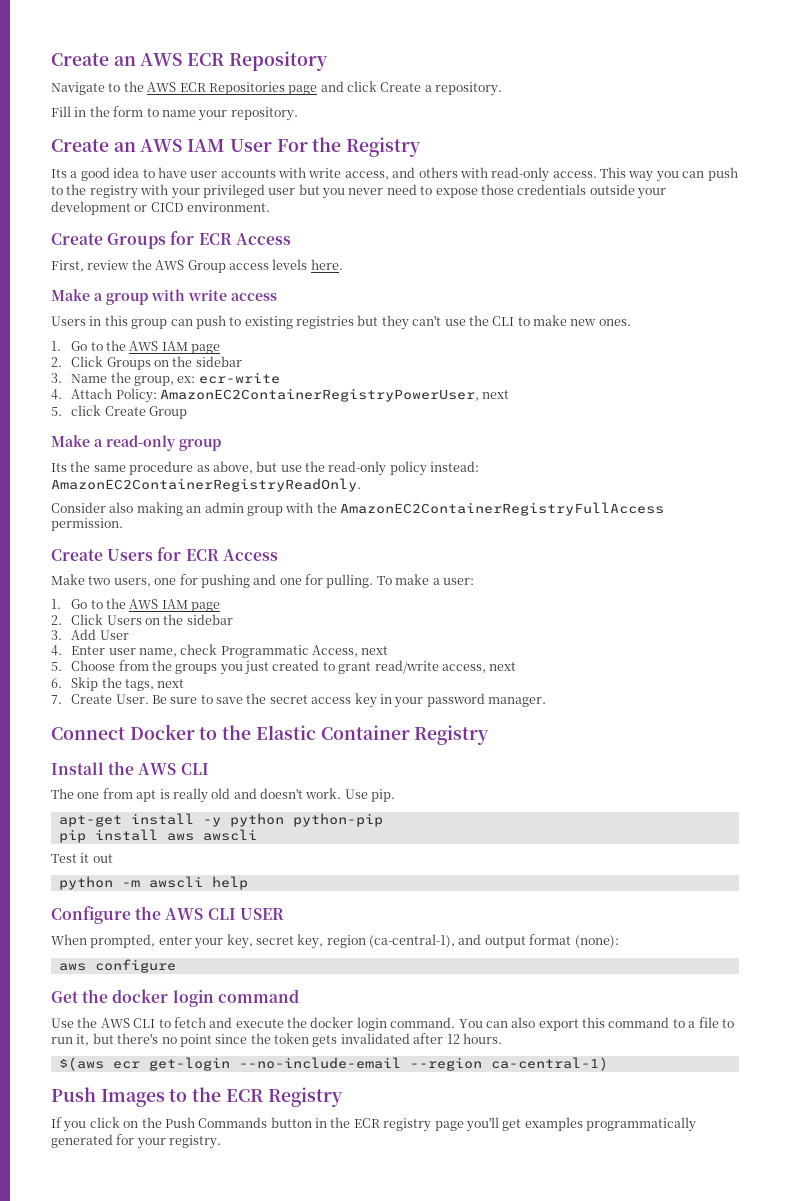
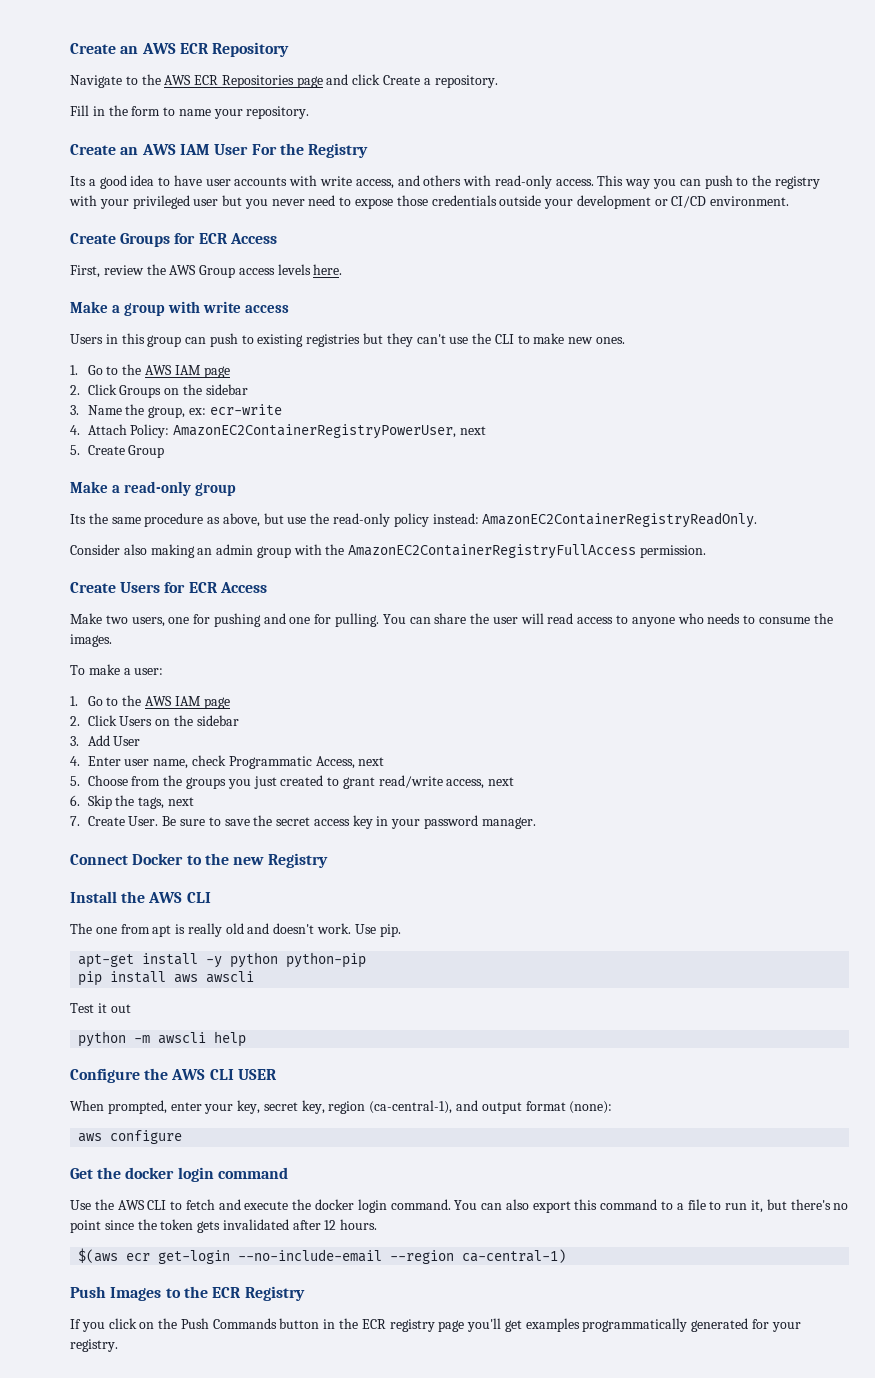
[150,202,184,212] CICD -> [671,196,707,208] CI/CD
[71,405,102,416] click -> (80, 450) none
(374, 581) none -> [382,613,833,627] [70,634,112,647] You can share the user will read access to anyone who needs to consume the images. //
[255,725,410,740] Elastic Container -> [233,857,265,865] new

